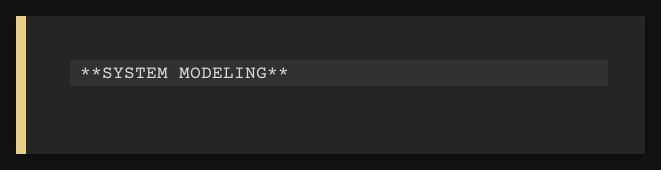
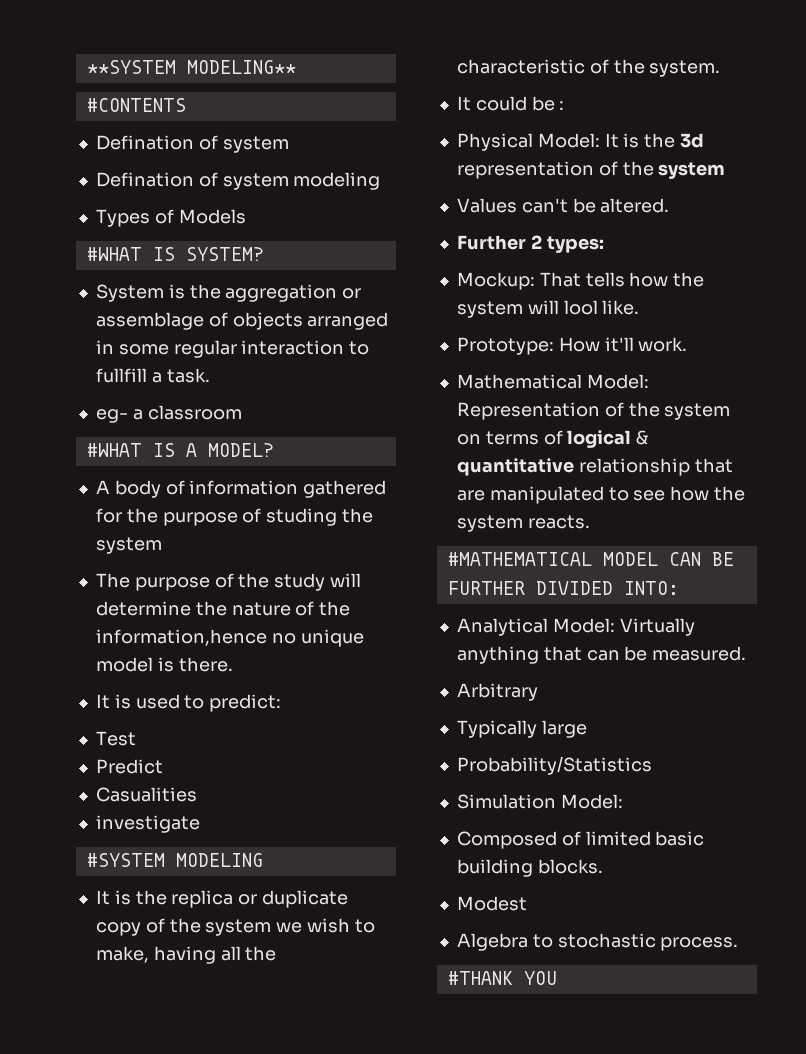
(290, 73) none -> [86,98,186,112] [95,135,289,153] [95,172,381,190] [95,209,246,227] [86,247,264,261] [95,284,362,302] [95,312,389,330] [95,340,370,358] [95,368,210,383] [95,405,242,423] [86,443,274,457] [95,480,387,498] [95,508,374,526] [95,537,162,554] [95,573,362,591] [95,601,351,616] [95,629,364,647] [95,657,233,672] [95,694,282,712] [95,731,136,746] [95,759,163,774] [95,787,197,802] [95,815,200,833] [86,853,263,867] [95,890,349,908] [95,918,375,936] [95,946,277,964] [456,59,721,77] [456,96,565,111] [456,133,705,151] [456,161,726,179] [456,198,670,213] [456,235,604,253] [456,272,705,290] [456,300,640,318] [456,337,688,355] [456,374,649,389] [456,402,731,420] [456,430,649,448] [456,458,733,476] [456,486,746,504] [456,515,590,532] [447,552,734,566] [447,581,679,595] [456,618,695,636] [456,646,747,664] [456,683,538,701] [456,720,587,738] [456,756,652,775] [456,794,623,809] [456,831,705,849] [456,859,603,877] [456,896,527,911] [456,933,739,951] [447,971,557,985] // #CONTENTS // Defination of system // Defination of system modeling // Types of Models // #WHAT IS SYSTEM? // System is the aggregation or assemblage of objects arranged in some regular interaction to fullfill a task. // eg- a classroom // #WHAT IS A MODEL? // A body of information gathered for the purpose of studing the system // The purpose of the study will determine the nature of the information,hence no unique model is there. // It is used to predict: // Test // Predict // Casualities // investigate // #SYSTEM MODELING // It is the replica or duplicate copy of the system we wish to make, having all the characteristic of the system. // It could be : // Physical Model: It is the 3d representation of the system // Values can't be altered. // Further 2 types: // Mockup: That tells how the system will lool like. // Prototype: How it'll work. // Mathematical Model: Representation of the system on terms of logical & quantitative relationship that are manipulated to see how the system reacts. // #MATHEMATICAL MODEL CAN BE FURTHER DIVIDED INTO: // Analytical Model: Virtually anything that can be measured. // Arbitrary // Typically large // Probability/Statistics // Simulation Model: // Composed of limited basic building blocks. // Modest // Algebra to stochastic process. // #THANK YOU

